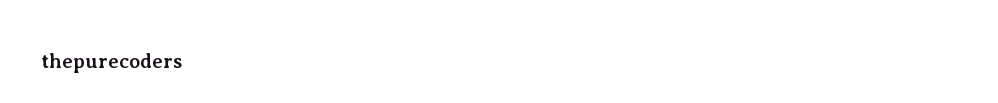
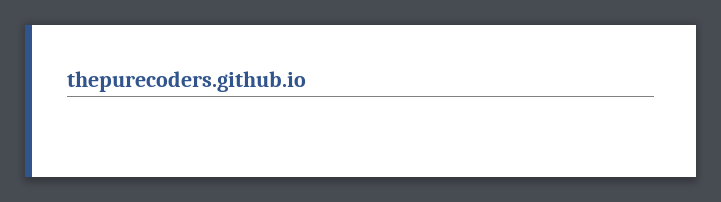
[41,53,182,73] thepurecoders -> [67,71,306,92] thepurecoders.github.io

